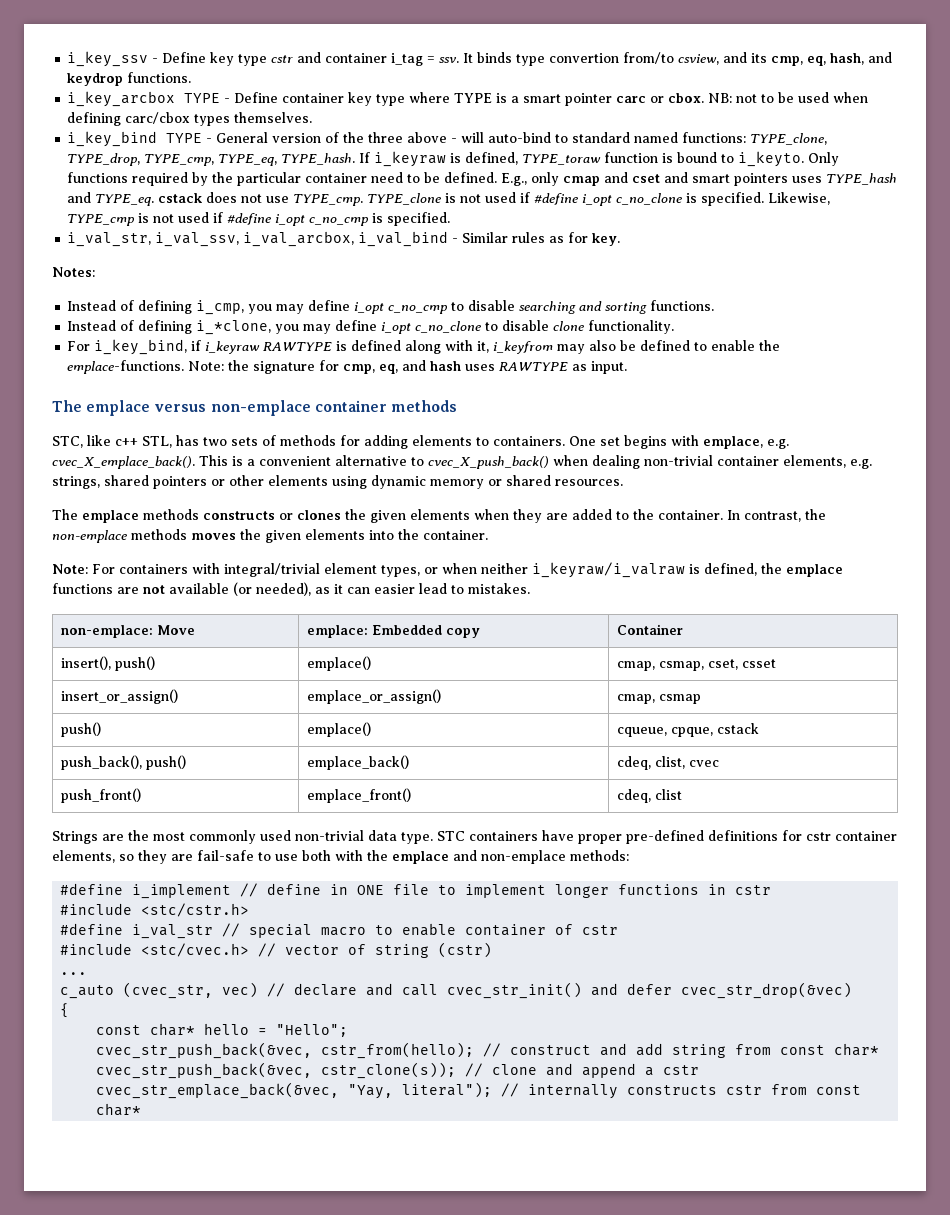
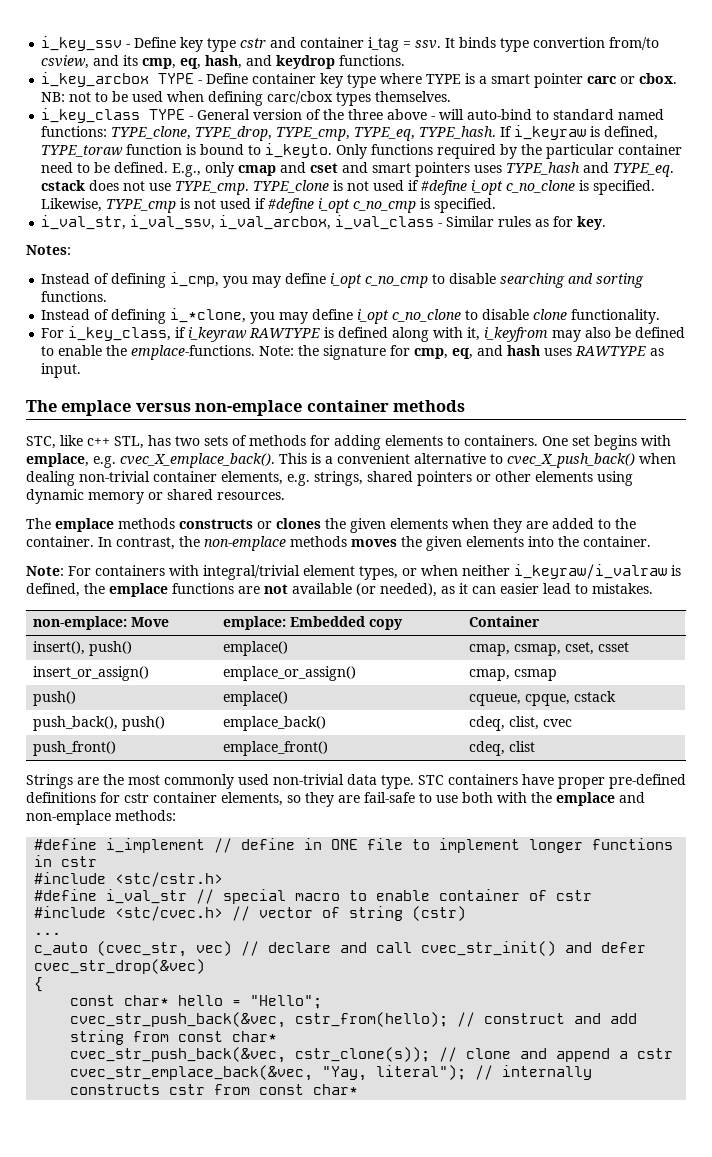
[67,131,158,147] i_key_bind -> [41,108,141,123] i_key_class
[358,231,449,247] i_val_bind -> [335,215,435,230] i_val_class
[94,339,188,355] i_key_bind, -> [68,326,172,341] i_key_class,

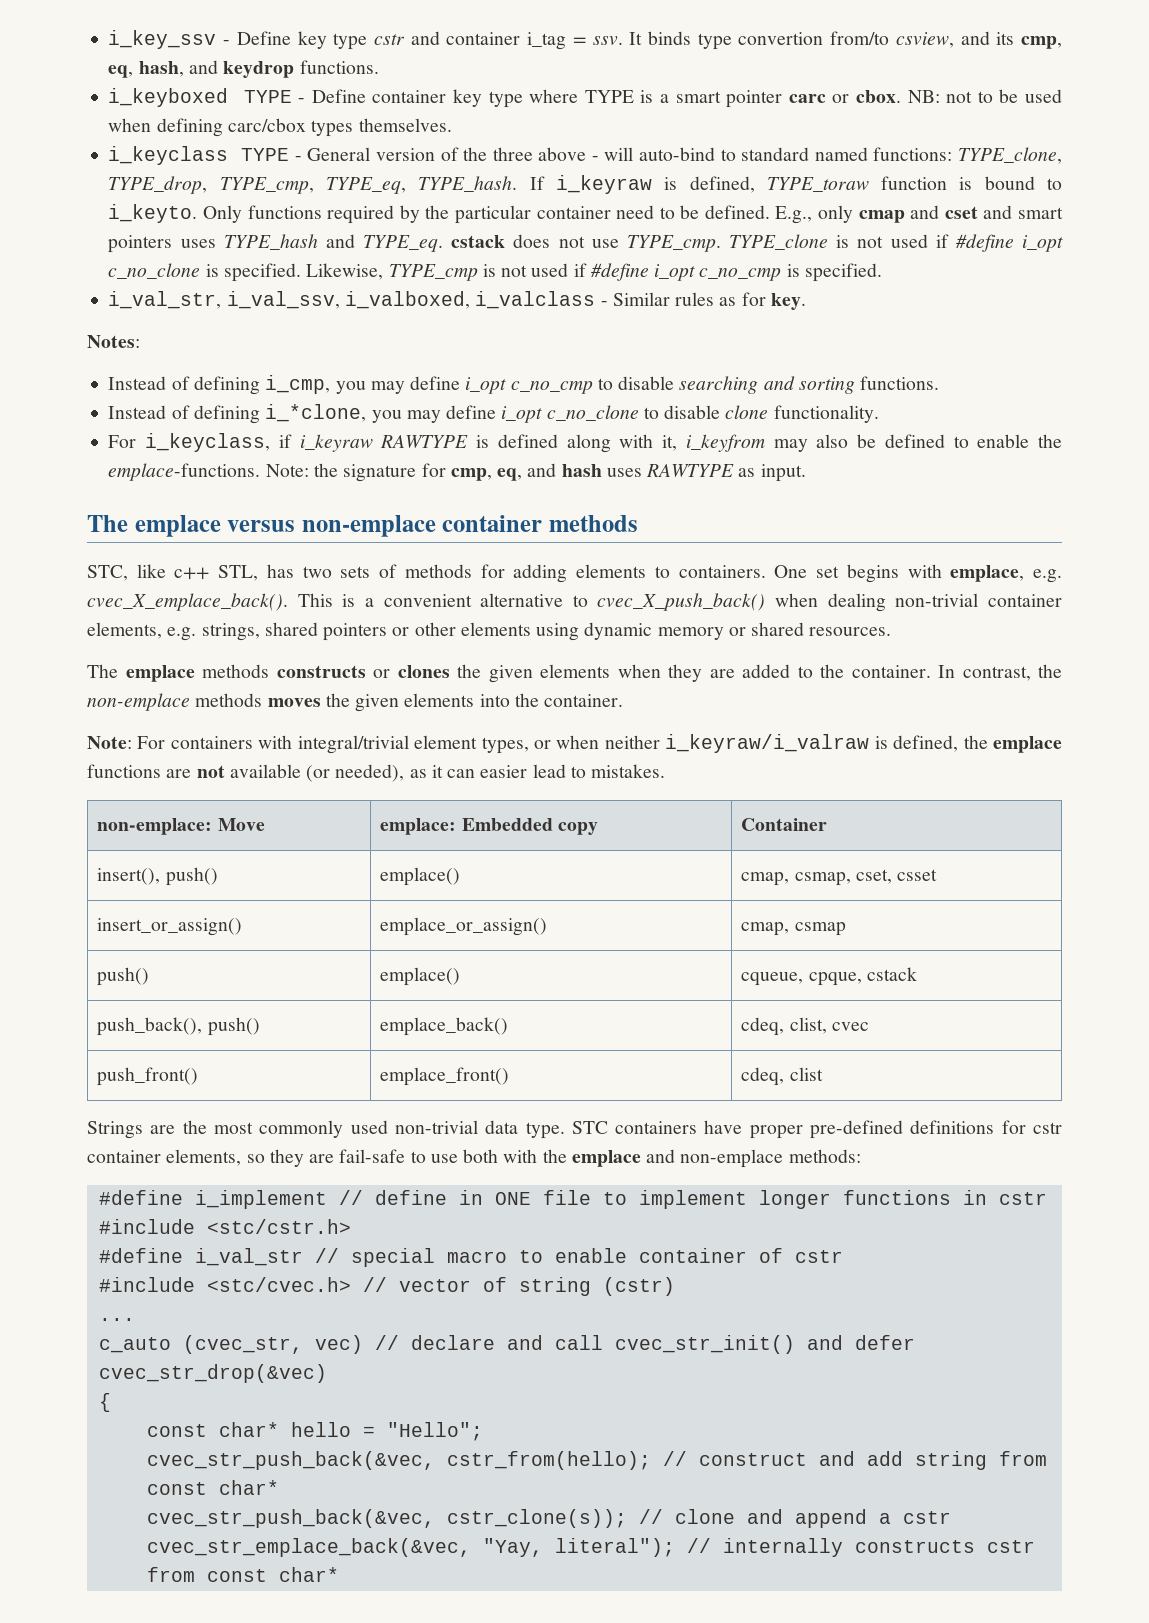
[41,72,150,87] i_key_arcbox -> [108,88,229,107] i_keyboxed
[41,108,141,123] i_key_class -> [108,146,229,165] i_keyclass
[219,215,435,230] i_val_arcbox, i_val_class -> [344,291,596,309] i_valboxed, i_valclass
[68,326,172,341] i_key_class, -> [145,433,271,452] i_keyclass,

